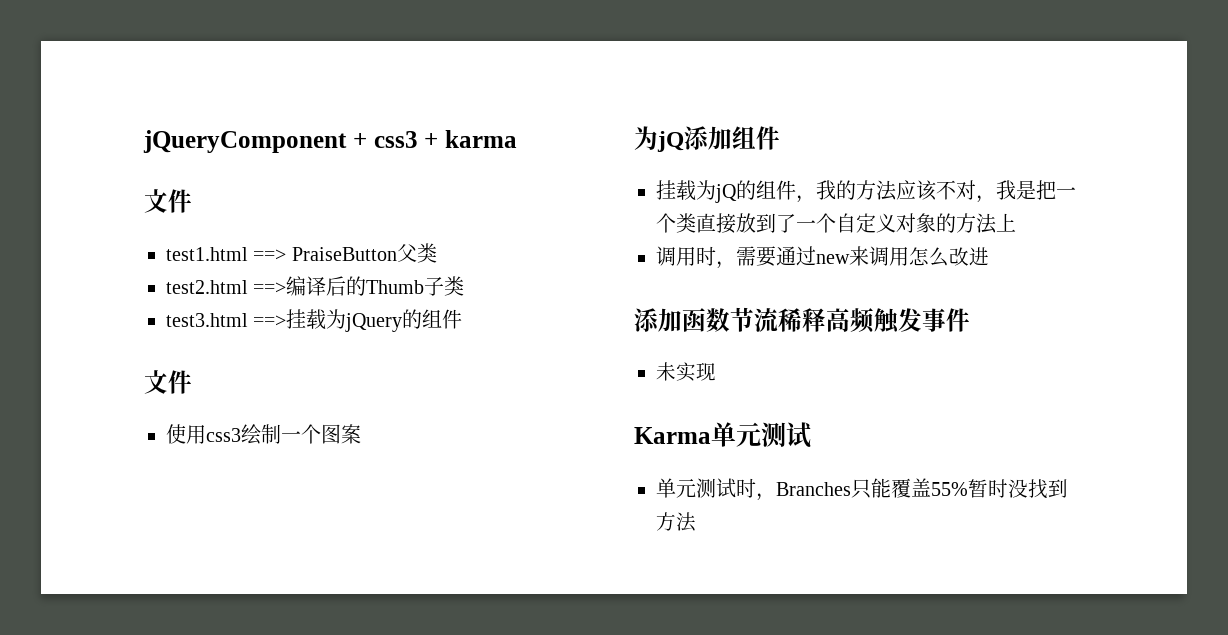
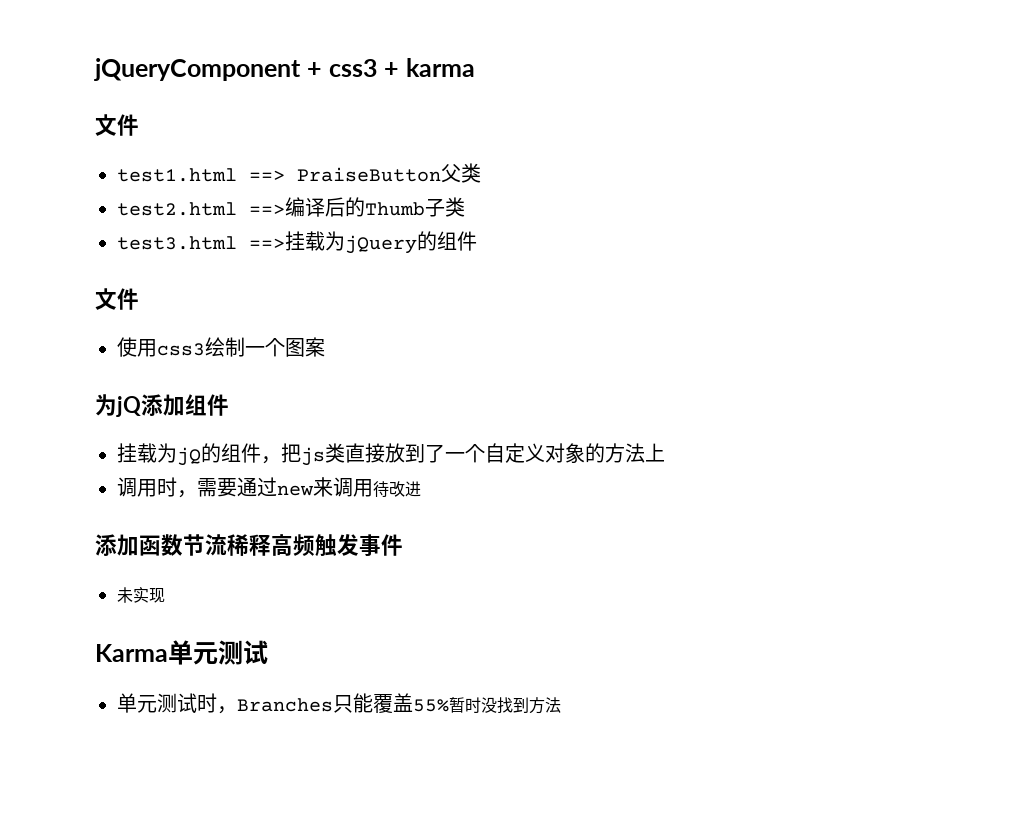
[816,180,1076,203] [656,213,676,233] 我的方法应该不对，我是把一个 -> [281,443,325,466] 把js
[909,247,949,267] 怎么 -> [373,481,389,498] 待

